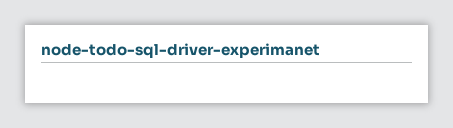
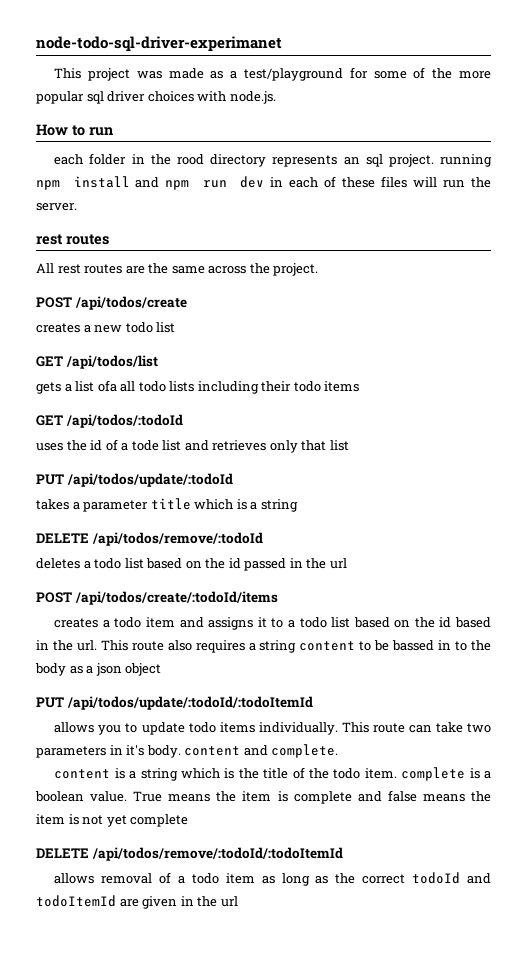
(320, 50) none -> [54,67,491,81] [36,91,276,104] [36,124,113,136] [54,153,492,167] [36,176,492,190] [36,203,77,211] [36,234,109,245] [36,263,319,276] [36,296,187,310] [36,322,176,333] [36,355,158,369] [36,380,360,394] [36,414,183,428] [36,439,349,453] [36,473,233,487] [36,498,298,512] [36,532,263,546] [36,558,347,571] [36,591,278,605] [54,617,491,630] [36,640,492,653] [35,663,162,676] [36,696,313,710] [54,722,491,735] [36,744,339,758] [54,767,491,781] [35,790,491,804] [36,814,189,827] [36,847,343,861] [54,872,491,886] [36,895,238,909] // This project was made as a test/playground for some of the more popular sql driver choices with node.js. // How to run // each folder in the rood directory represents an sql project. running npm install and npm run dev in each of these files will run the server. // rest routes // All rest routes are the same across the project. // POST /api/todos/create // creates a new todo list // GET /api/todos/list // gets a list ofa all todo lists including their todo items // GET /api/todos/:todoId // uses the id of a tode list and retrieves only that list // PUT /api/todos/update/:todoId // takes a parameter title which is a string // DELETE /api/todos/remove/:todoId // deletes a todo list based on the id passed in the url // POST /api/todos/create/:todoId/items // creates a todo item and assigns it to a todo list based on the id based in the url. This route also requires a string content to be bassed in to the body as a json object // PUT /api/todos/update/:todoId/:todoItemId // allows you to update todo items individually. This route can take two parameters in it's body. content and complete. // content is a string which is the title of the todo item. complete is a boolean value. True means the item is complete and false means the item is not yet complete // DELETE /api/todos/remove/:todoId/:todoItemId // allows removal of a todo item as long as the correct todoId and todoItemId are given in the url

